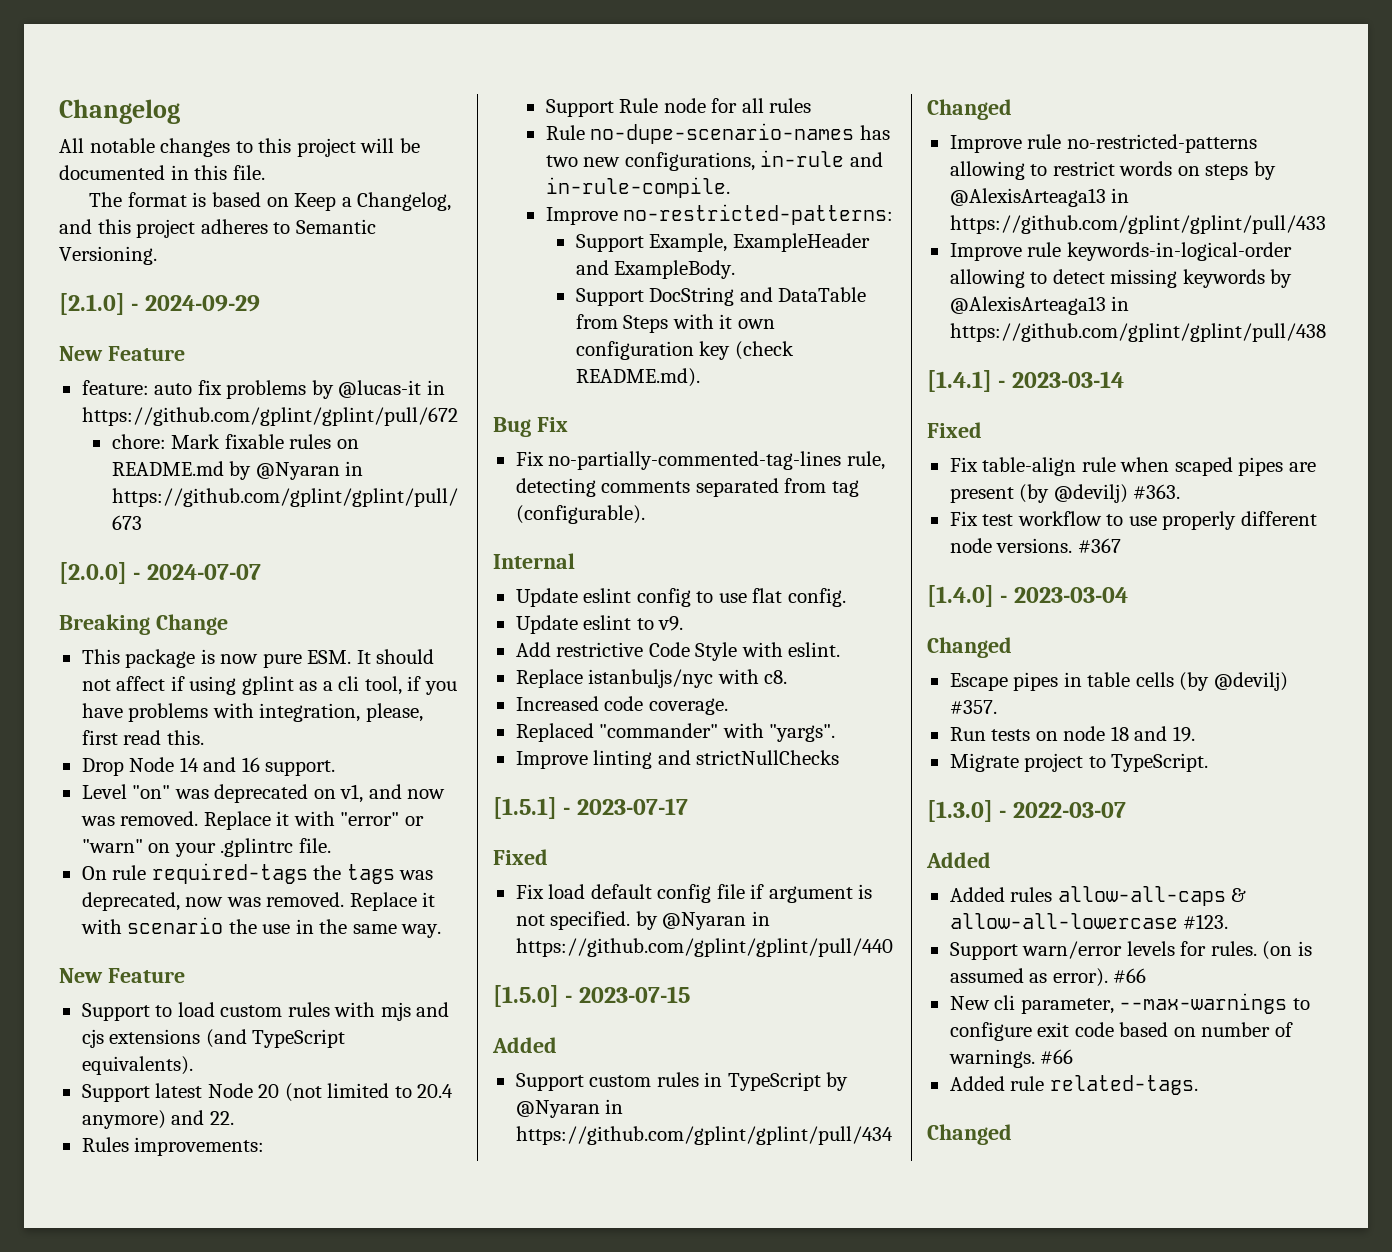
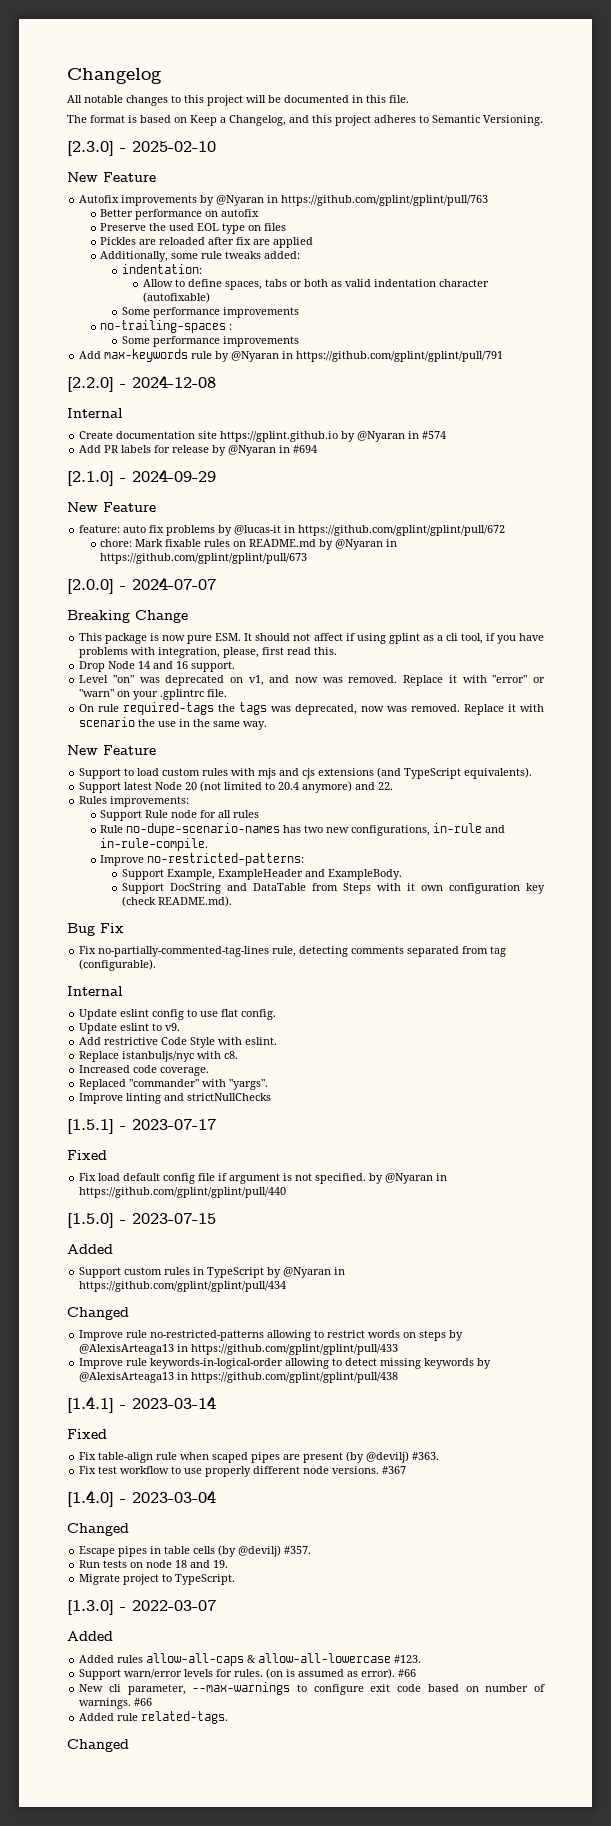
(157, 255) none -> [67,141,216,156] [67,172,156,182] [79,195,489,206] [100,209,260,220] [100,223,287,234] [100,237,314,248] [100,251,301,262] [121,264,202,274] [143,279,490,290] [143,292,211,303] [121,307,299,318] [100,320,233,333] [121,336,299,347] [79,349,504,362] [67,375,216,392] [67,408,123,418] [79,431,447,442] [79,445,318,456] // [2.3.0] - 2025-02-10 // New Feature // Autofix improvements by @Nyaran in https://github.com/gplint/gplint/pull/763 // Better performance on autofix // Preserve the used EOL type on files // Pickles are reloaded after fix are applied // Additionally, some rule tweaks added: // indentation: // Allow to define spaces, tabs or both as valid indentation character (autofixable) // Some performance improvements // no-trailing-spaces : // Some performance improvements // Add max-keywords rule by @Nyaran in https://github.com/gplint/gplint/pull/791 // [2.2.0] - 2024-12-08 // Internal // Create documentation site https://gplint.github.io by @Nyaran in #574 // Add PR labels for release by @Nyaran in #694

